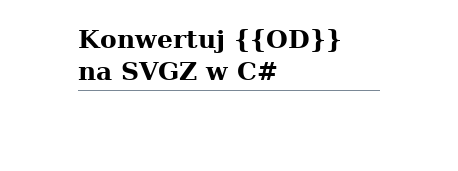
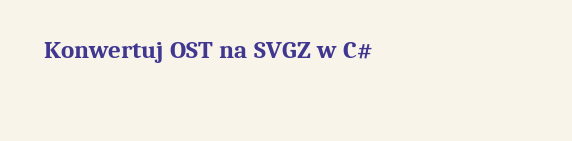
[233,29,342,52] {{OD}} -> [169,42,213,58] OST

